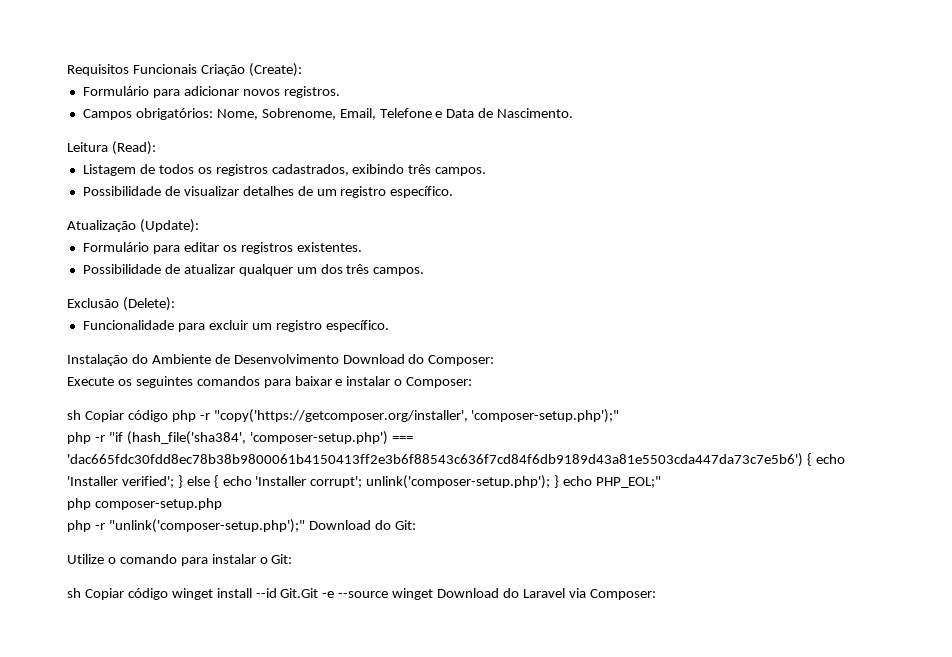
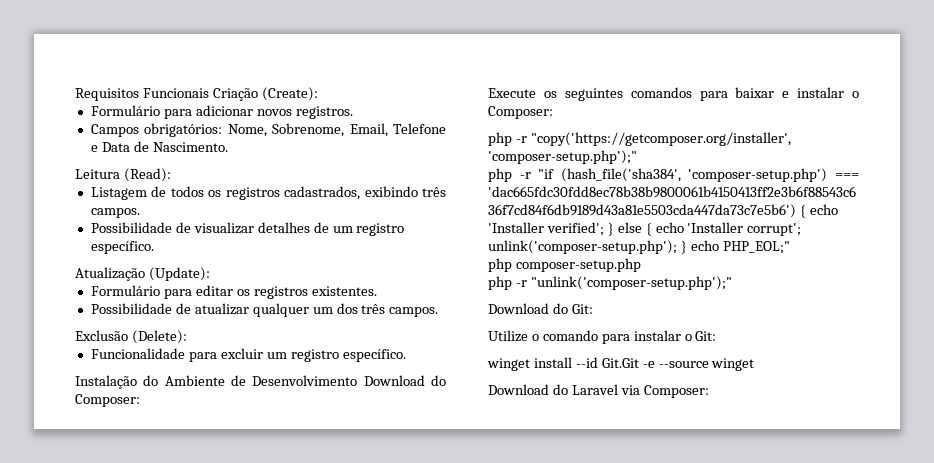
[67,410,168,422] sh Copiar código -> (553, 112) none
(305, 526) none -> (732, 283) //
[67,588,168,600] sh Copiar código -> (717, 336) none
(434, 594) none -> (755, 364) //

